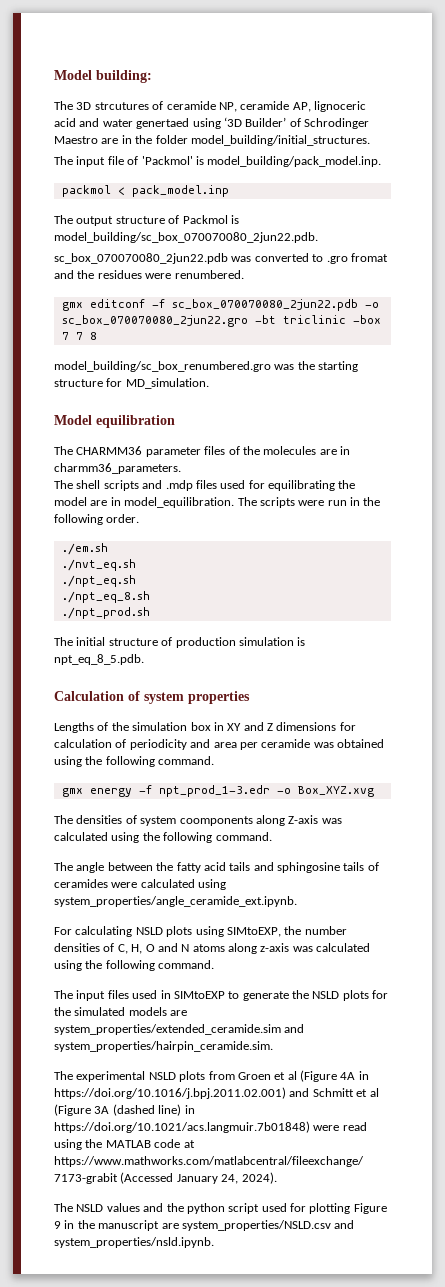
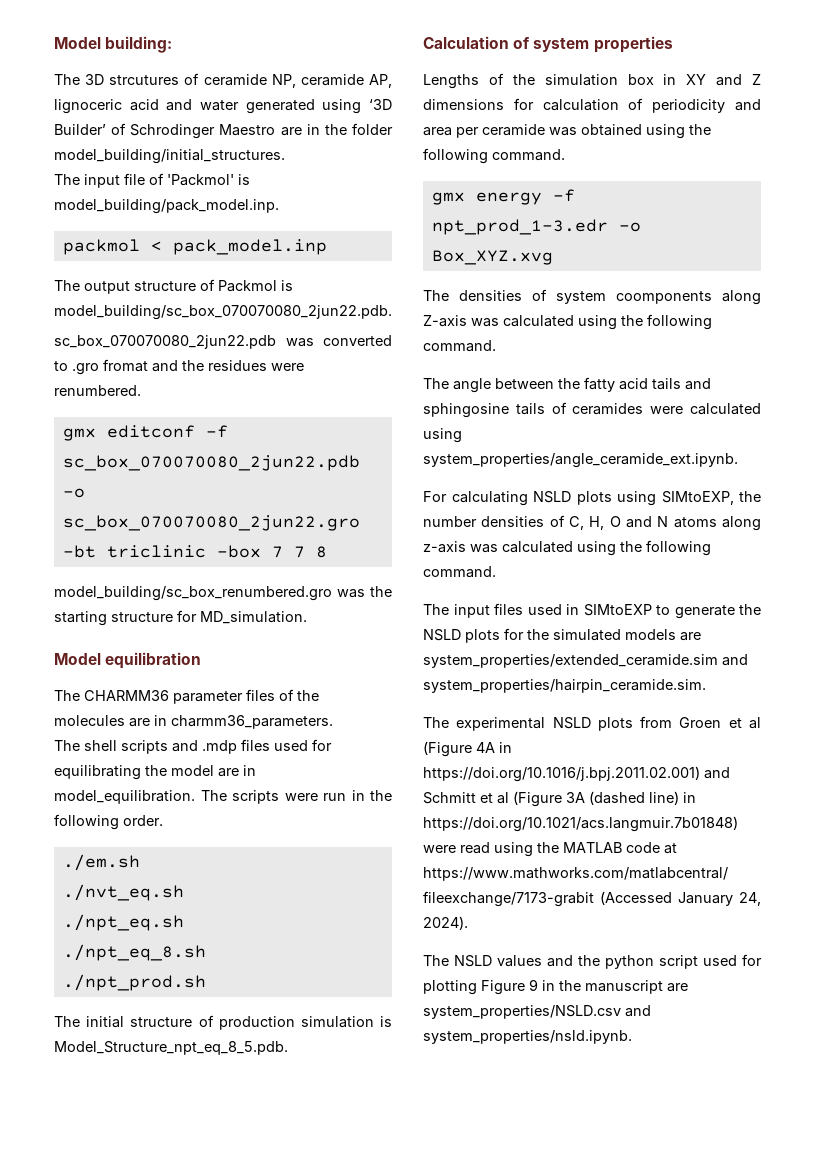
[136,118,190,129] genertaed -> [245,99,315,114] generated
[54,654,144,665] npt_eq_8_5.pdb. -> [54,1041,288,1055] Model_Structure_npt_eq_8_5.pdb.

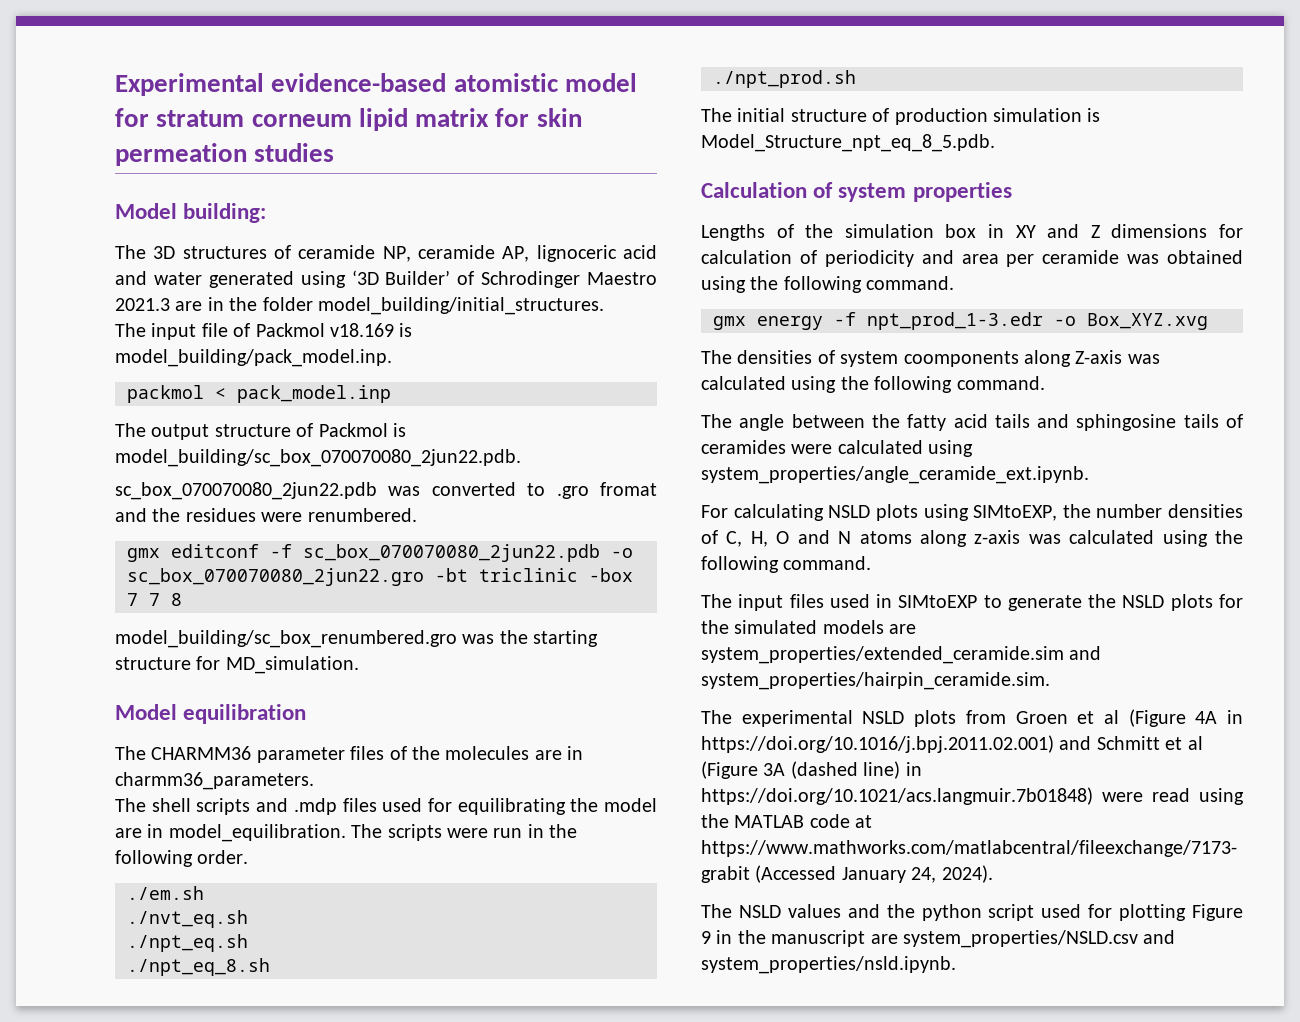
(54, 43) none -> [115,73,637,96] [115,108,582,131] [115,143,335,166] Experimental evidence-based atomistic model for stratum corneum lipid matrix for skin permeation studies //
[109,75,180,85] strcutures -> [182,246,267,259] structures
(276, 130) none -> [115,298,170,311] 2021.3
[167,174,234,186] 'Packmol' -> [255,323,394,337] Packmol v18.169

